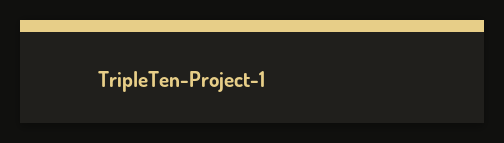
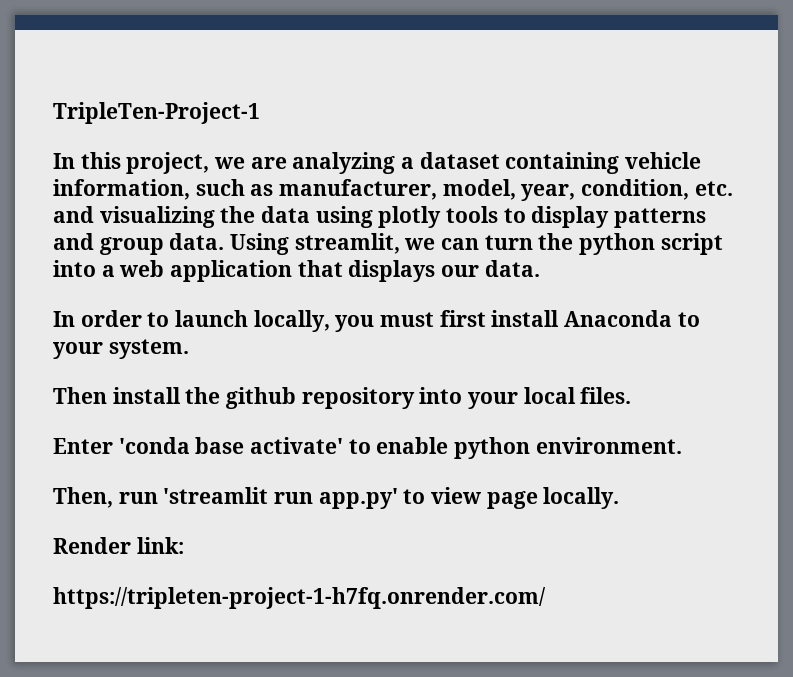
(265, 81) none -> [53,152,702,174] [53,179,733,201] [53,206,707,228] [53,233,723,255] [53,260,540,282] [53,310,700,332] [53,339,189,359] [53,387,632,409] [53,437,682,459] [53,487,620,509] [53,537,184,554] [53,587,546,609] // In this project, we are analyzing a dataset containing vehicle information, such as manufacturer, model, year, condition, etc. and visualizing the data using plotly tools to display patterns and group data. Using streamlit, we can turn the python script into a web application that displays our data. // In order to launch locally, you must first install Anaconda to your system. // Then install the github repository into your local files. // Enter 'conda base activate' to enable python environment. // Then, run 'streamlit run app.py' to view page locally. // Render link: // https://tripleten-project-1-h7fq.onrender.com/

